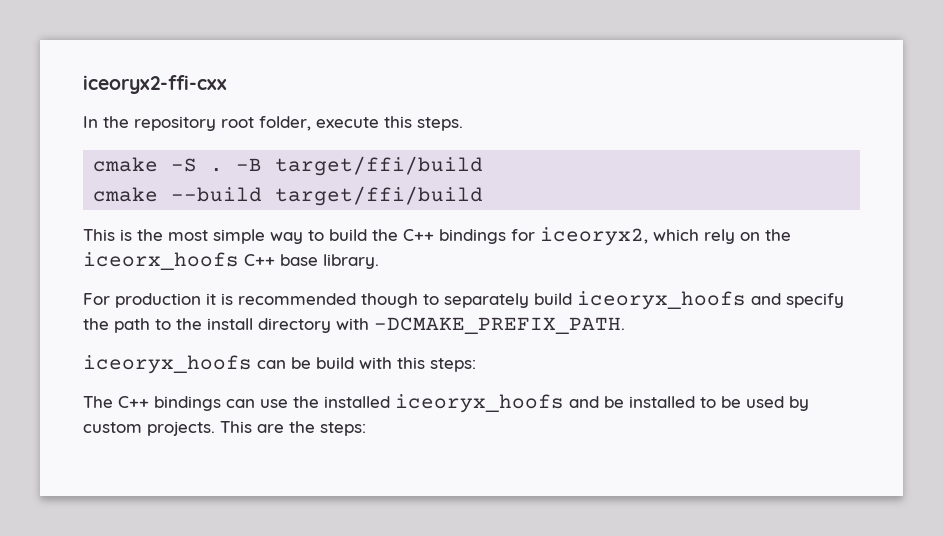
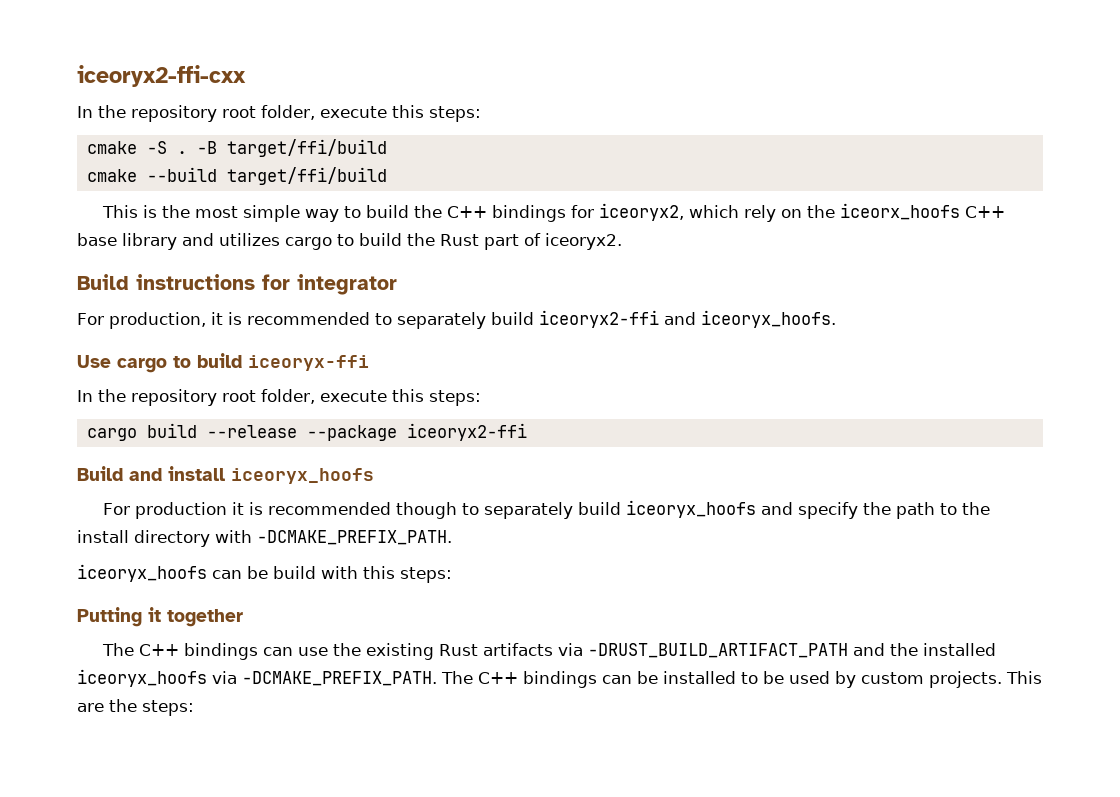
[417,117,463,131] steps. -> [429,106,481,122] steps:
[323,254,379,269] library. -> [122,233,622,250] [77,274,397,295] [77,310,836,329] [77,353,369,373] [77,389,481,406] [86,423,527,441] [77,466,374,484] library and utilizes cargo to build the Rust part of iceoryx2. // Build instructions for integrator // For production, it is recommended to separately build iceoryx2-ffi and iceoryx_hoofs. // Use cargo to build iceoryx-ffi // In the repository root folder, execute this steps: // cargo build --release --package iceoryx2-ffi // Build and install iceoryx_hoofs
(476, 365) none -> [77,607,243,627] // Putting it together
[324,394,599,413] installed iceoryx_hoofs and -> [365,643,996,660] [77,669,632,688] existing Rust artifacts via -DRUST_BUILD_ARTIFACT_PATH and the installed iceoryx_hoofs via -DCMAKE_PREFIX_PATH. The C++ bindings can

